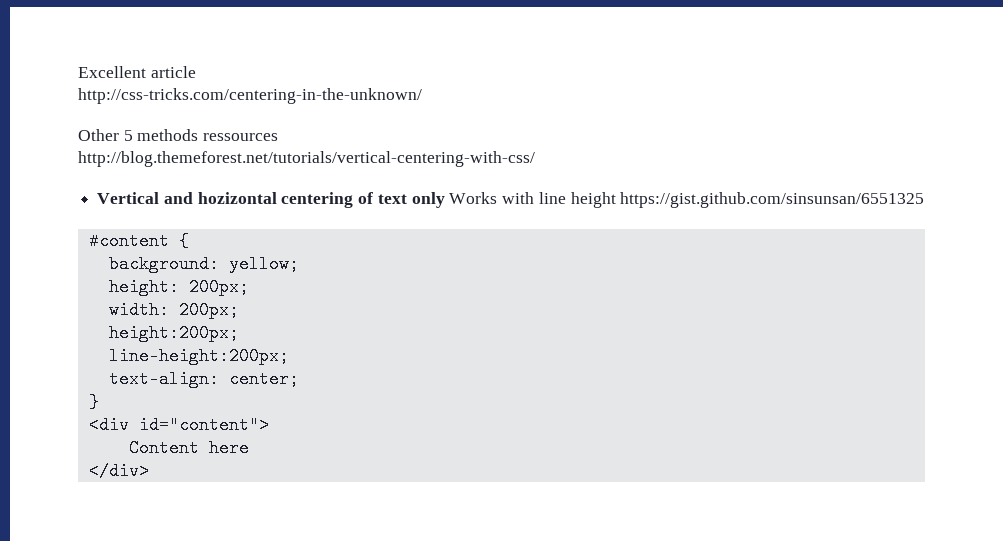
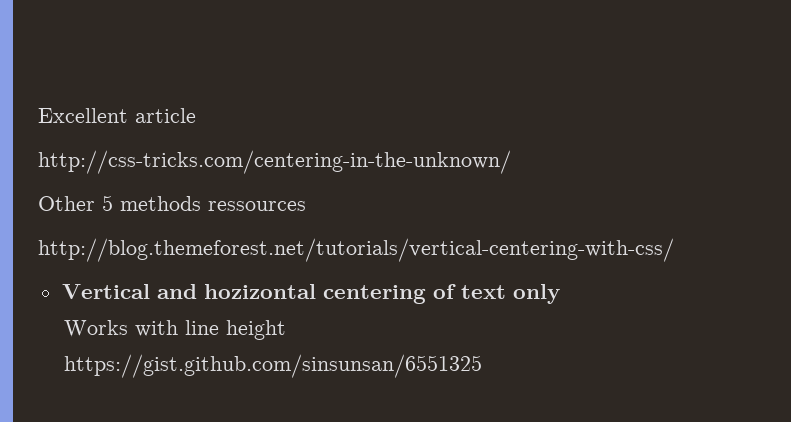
(445, 200) none -> (560, 294) //
[88,232,189,250] [108,255,299,273] [108,278,249,296] [108,301,239,319] [108,324,239,342] [108,347,289,365] [108,370,299,388] [88,393,99,411] [88,416,269,434] [128,439,249,457] [88,462,149,480] // #content { // background: yellow; // height: 200px; // width: 200px; // height:200px; // line-height:200px; // text-align: center; // } // <div id="content"> // Content here // </div> -> (483, 366) none

